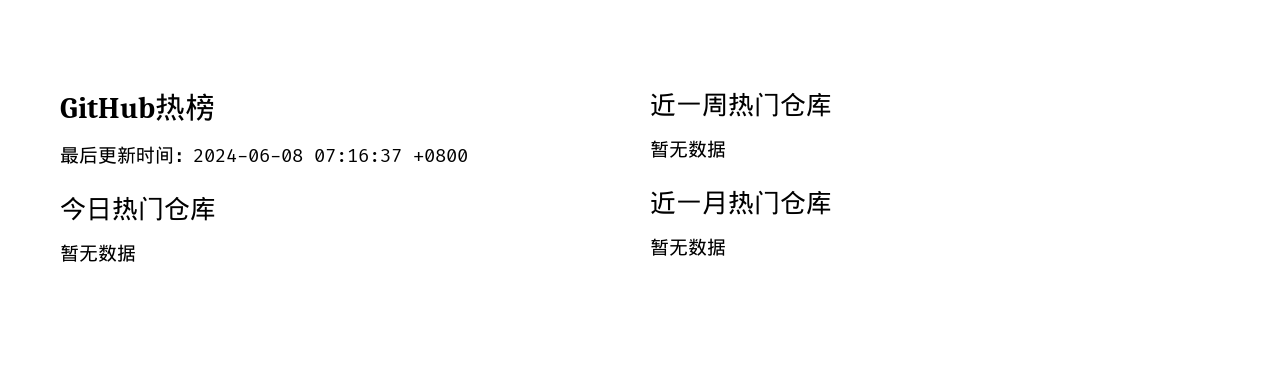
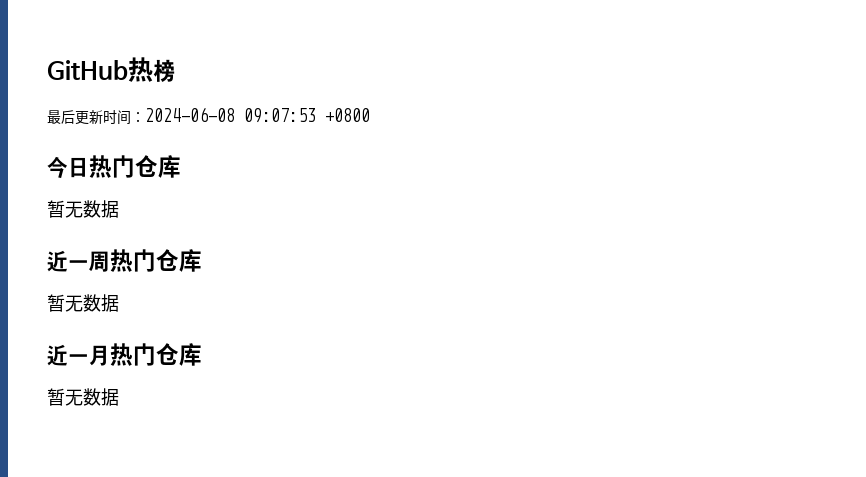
[314,149,402,162] 07:16:37 -> [244,108,316,123] 09:07:53

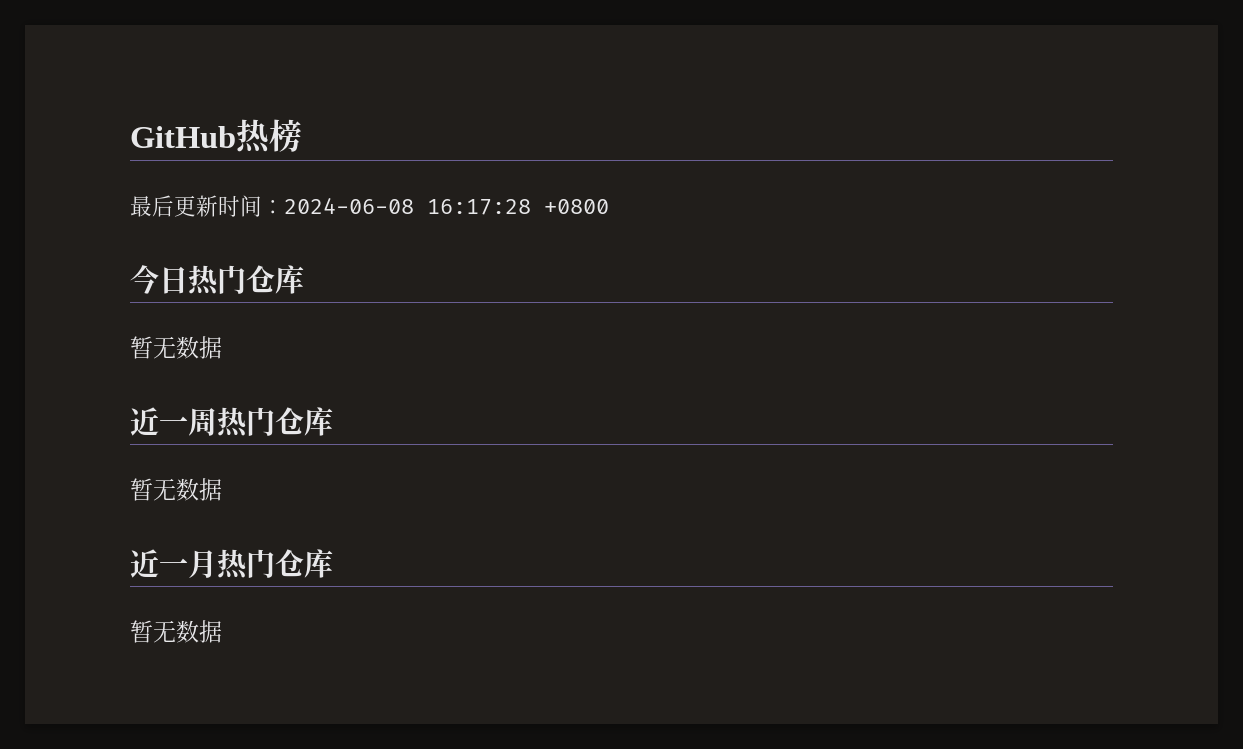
[244,108,316,123] 09:07:53 -> [427,199,531,215] 16:17:28

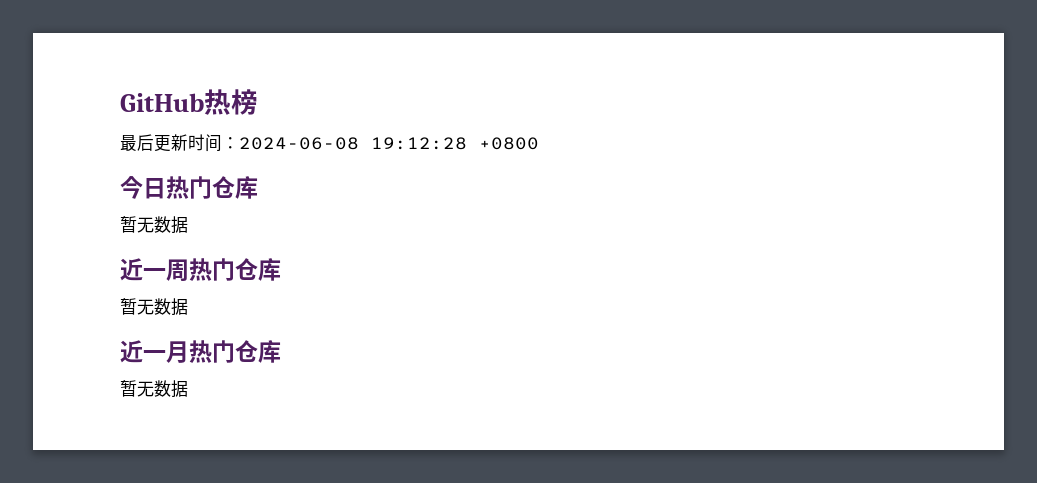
[427,199,531,215] 16:17:28 -> [371,137,467,150] 19:12:28

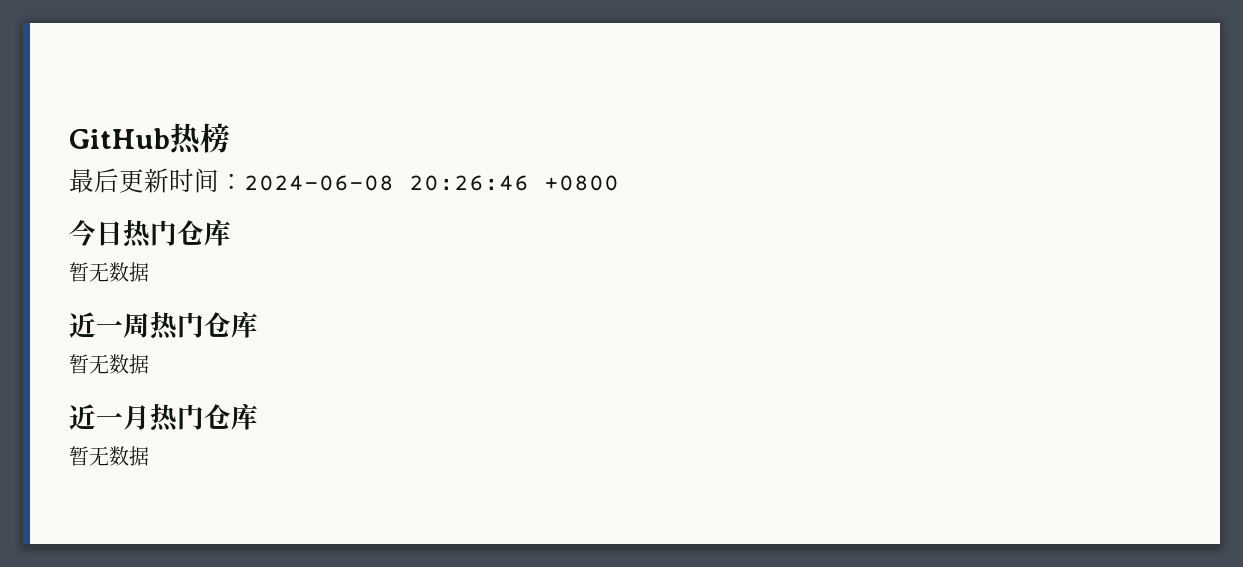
[371,137,467,150] 19:12:28 -> [409,175,529,191] 20:26:46

